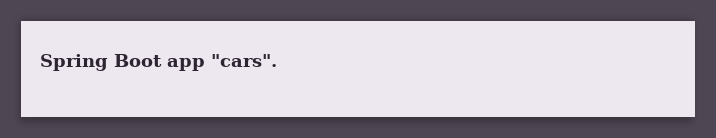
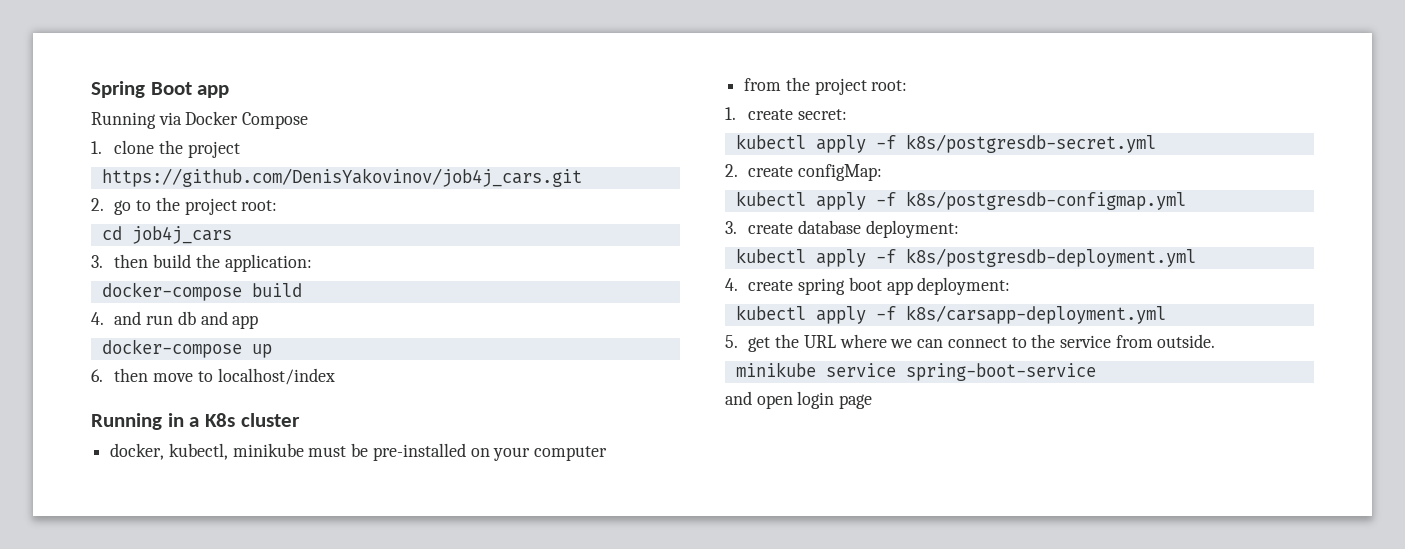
[211,54,277,67] "cars". -> [91,111,309,129] [91,140,240,158] [101,168,582,187] [91,197,278,215] [101,226,232,244] [91,254,312,272] [101,282,302,301] [91,311,259,329] [101,339,272,358] [91,368,335,385] [91,413,300,430] [110,443,608,461] [744,77,908,95] [725,107,848,120] [735,134,1156,153] [725,164,883,181] [735,191,1186,210] [725,220,959,238] [735,248,1196,267] [725,277,1011,295] [735,305,1166,324] [725,334,1216,352] [735,362,1096,381] [725,391,873,409] // Running via Docker Compose // 1. clone the project // https://github.com/DenisYakovinov/job4j_cars.git // 2. go to the project root: // cd job4j_cars // 3. then build the application: // docker-compose build // 4. and run db and app // docker-compose up // 6. then move to localhost/index // Running in a K8s cluster // docker, kubectl, minikube must be pre-installed on your computer // from the project root: // 1. create secret: // kubectl apply -f k8s/postgresdb-secret.yml // 2. create configMap: // kubectl apply -f k8s/postgresdb-configmap.yml // 3. create database deployment: // kubectl apply -f k8s/postgresdb-deployment.yml // 4. create spring boot app deployment: // kubectl apply -f k8s/carsapp-deployment.yml // 5. get the URL where we can connect to the service from outside. // minikube service spring-boot-service // and open login page

